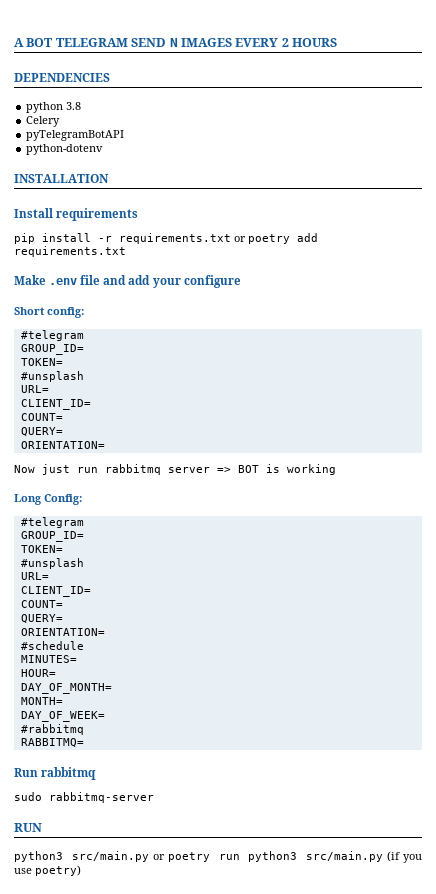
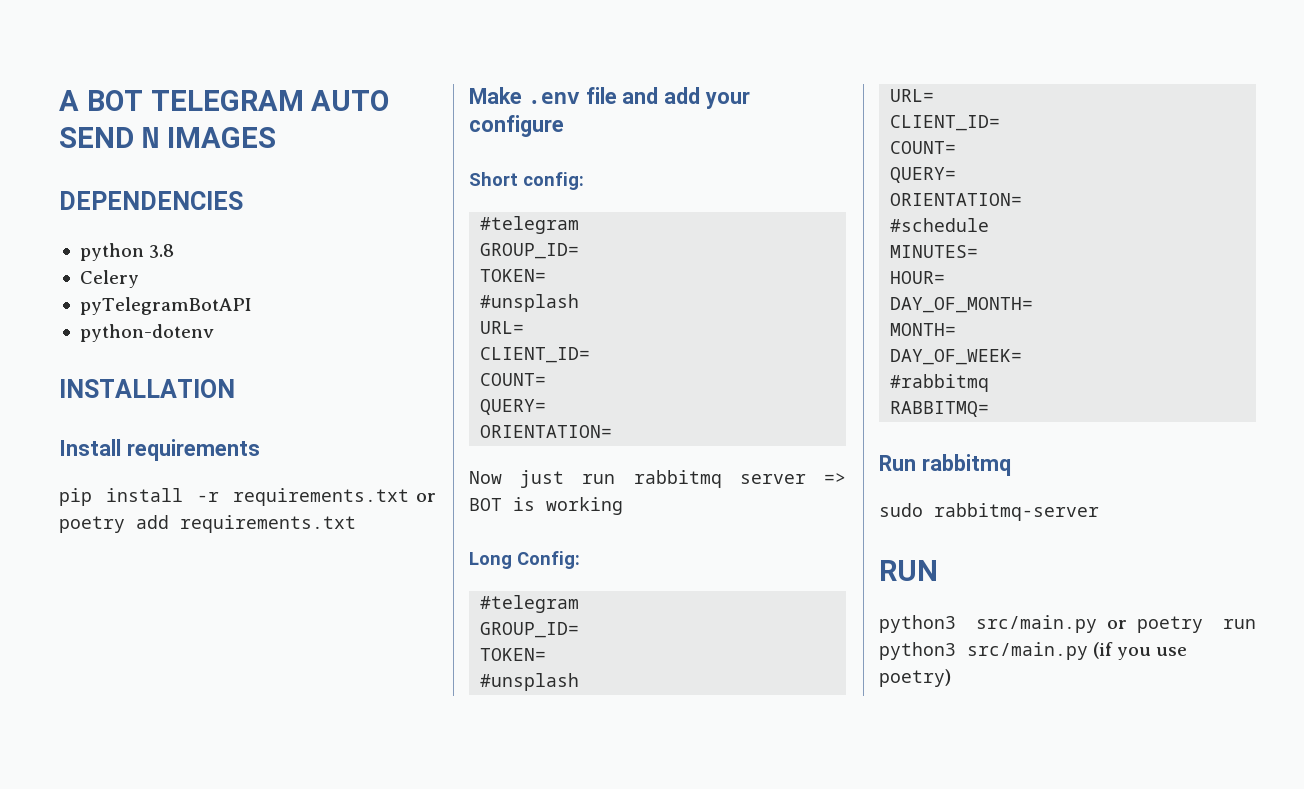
(128, 42) none -> [311,90,390,111] AUTO
[235,38,337,47] EVERY 2 HOURS -> (276, 137) none

